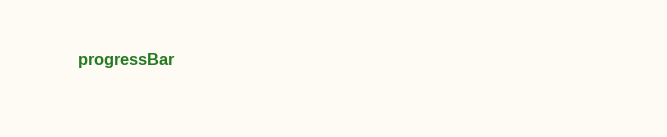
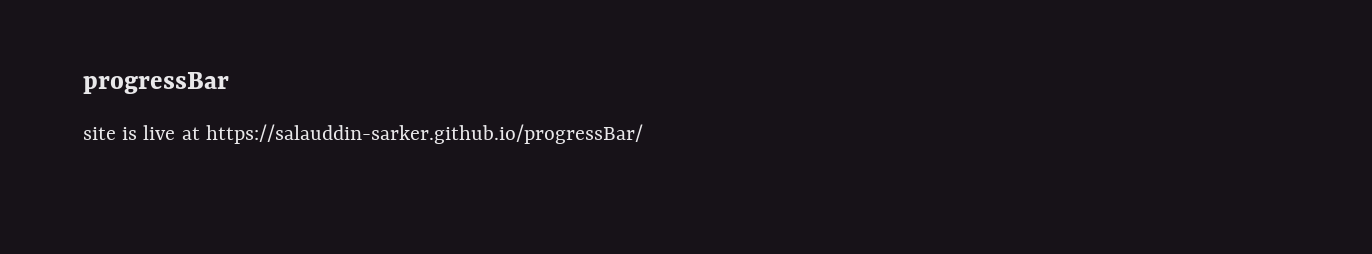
(175, 60) none -> [83,124,643,144] // site is live at https://salauddin-sarker.github.io/progressBar/

